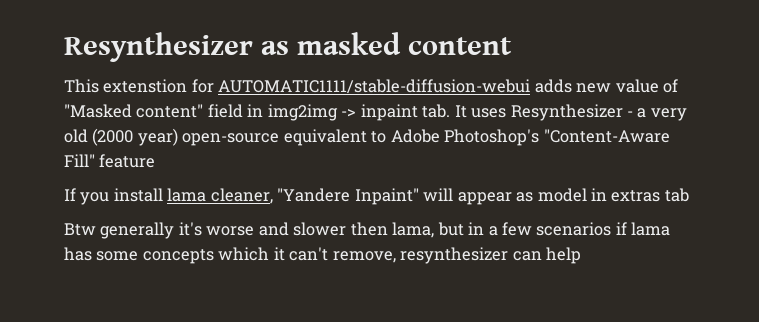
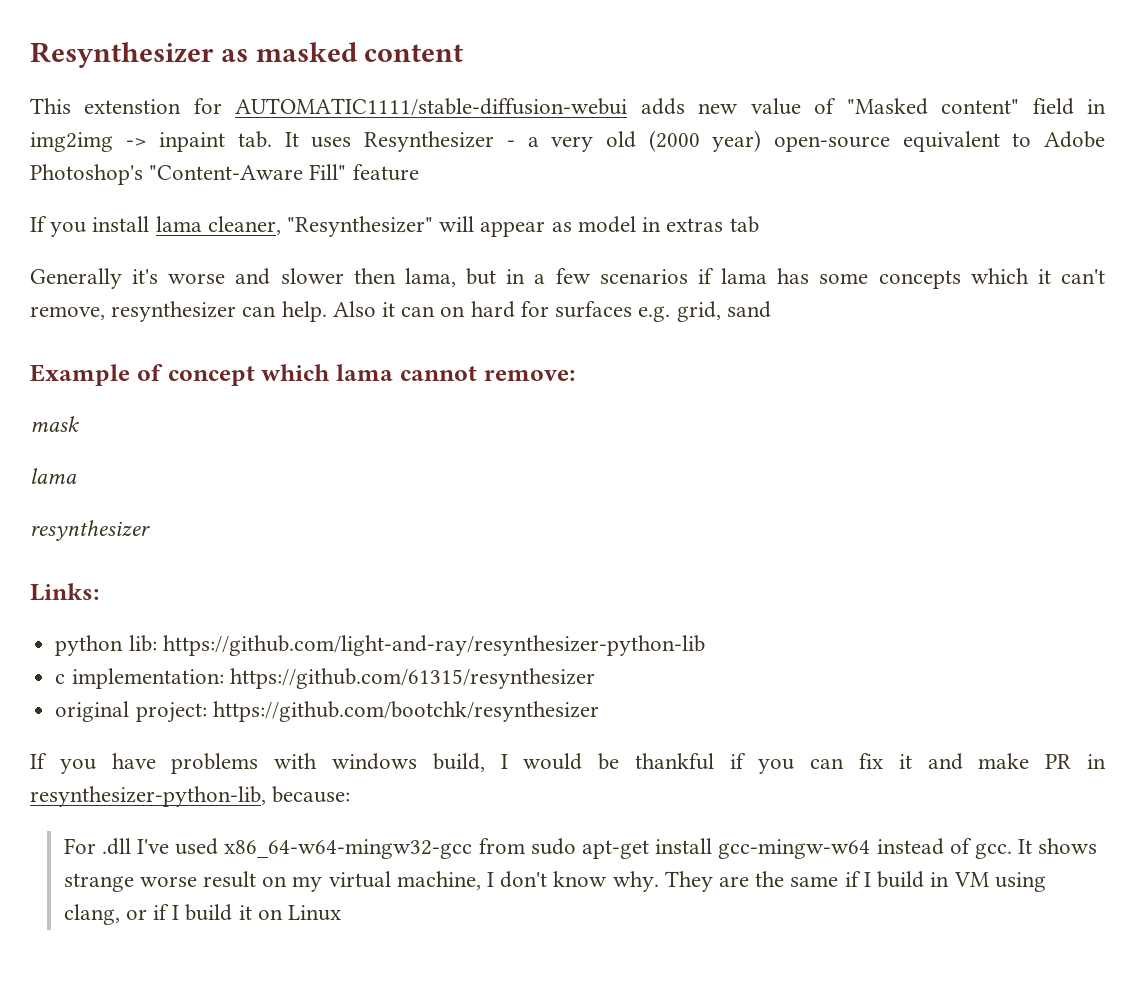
[277,188,419,205] "Yandere Inpaint" -> [287,216,434,237] "Resynthesizer"
[64,222,175,239] Btw generally -> [30,268,122,289] Generally
[546,247,582,264] help -> [281,301,771,322] [30,364,575,386] [30,416,79,432] [30,468,77,484] [30,520,150,541] [30,583,99,601] [55,635,705,656] [55,668,595,689] [55,701,599,723] [30,753,1106,774] [30,786,351,807] [63,838,1098,859] [63,871,1046,892] [63,904,342,925] help. Also it can on hard for surfaces e.g. grid, sand // Example of concept which lama cannot remove: // mask // lama // resynthesizer // Links: // python lib: https://github.com/light-and-ray/resynthesizer-python-lib // c implementation: https://github.com/61315/resynthesizer // original project: https://github.com/bootchk/resynthesizer // If you have problems with windows build, I would be thankful if you can fix it and make PR in resynthesizer-python-lib, because: // For .dll I've used x86_64-w64-mingw32-gcc from sudo apt-get install gcc-mingw-w64 instead of gcc. It shows strange worse result on my virtual machine, I don't know why. They are the same if I build in VM using clang, or if I build it on Linux

